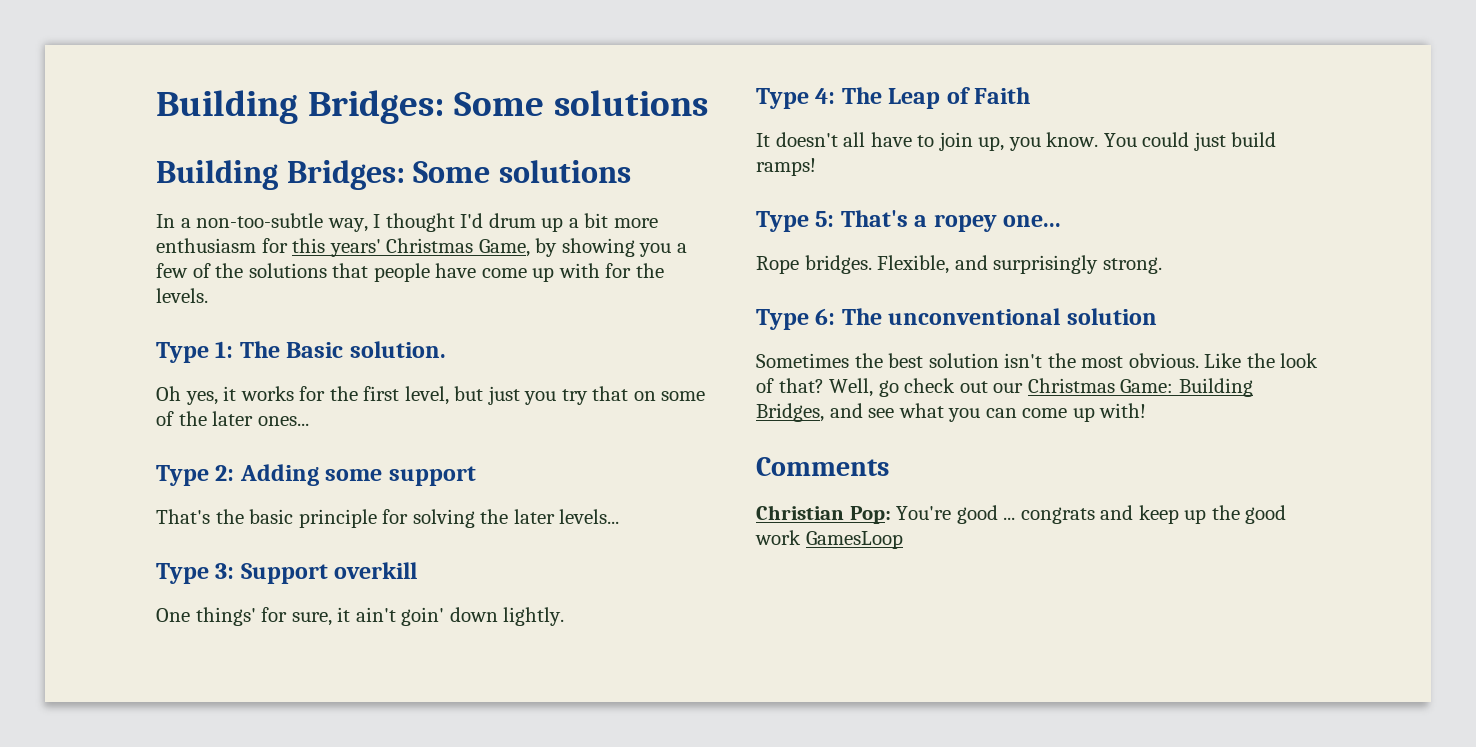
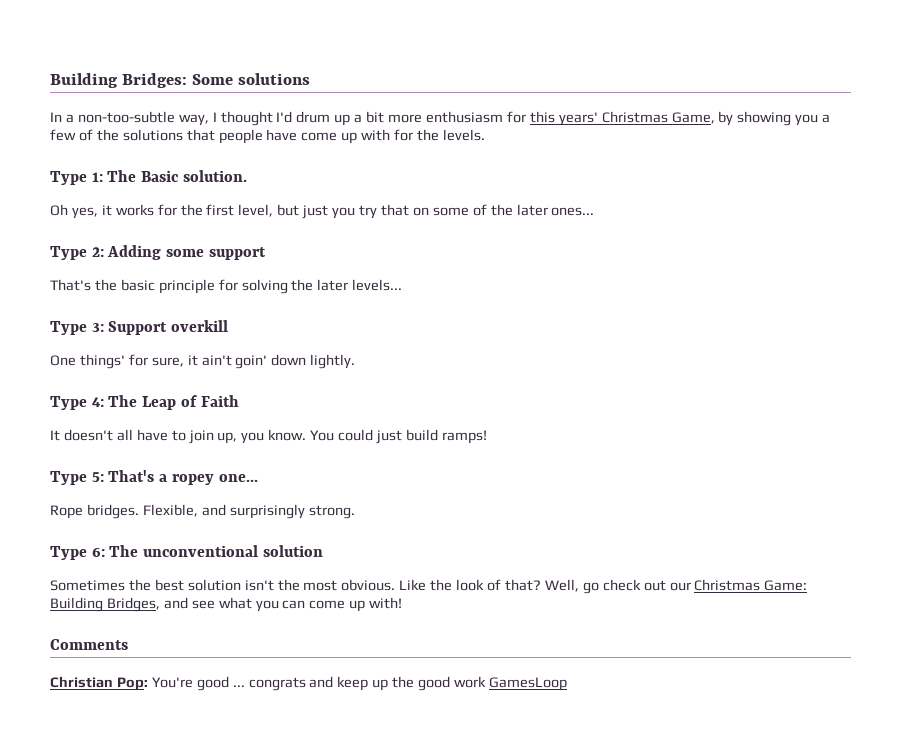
[156,90,708,124] [156,160,631,190] Building Bridges: Some solutions // Building Bridges: Some solutions -> [50,73,311,88] Building Bridges: Some solutions

